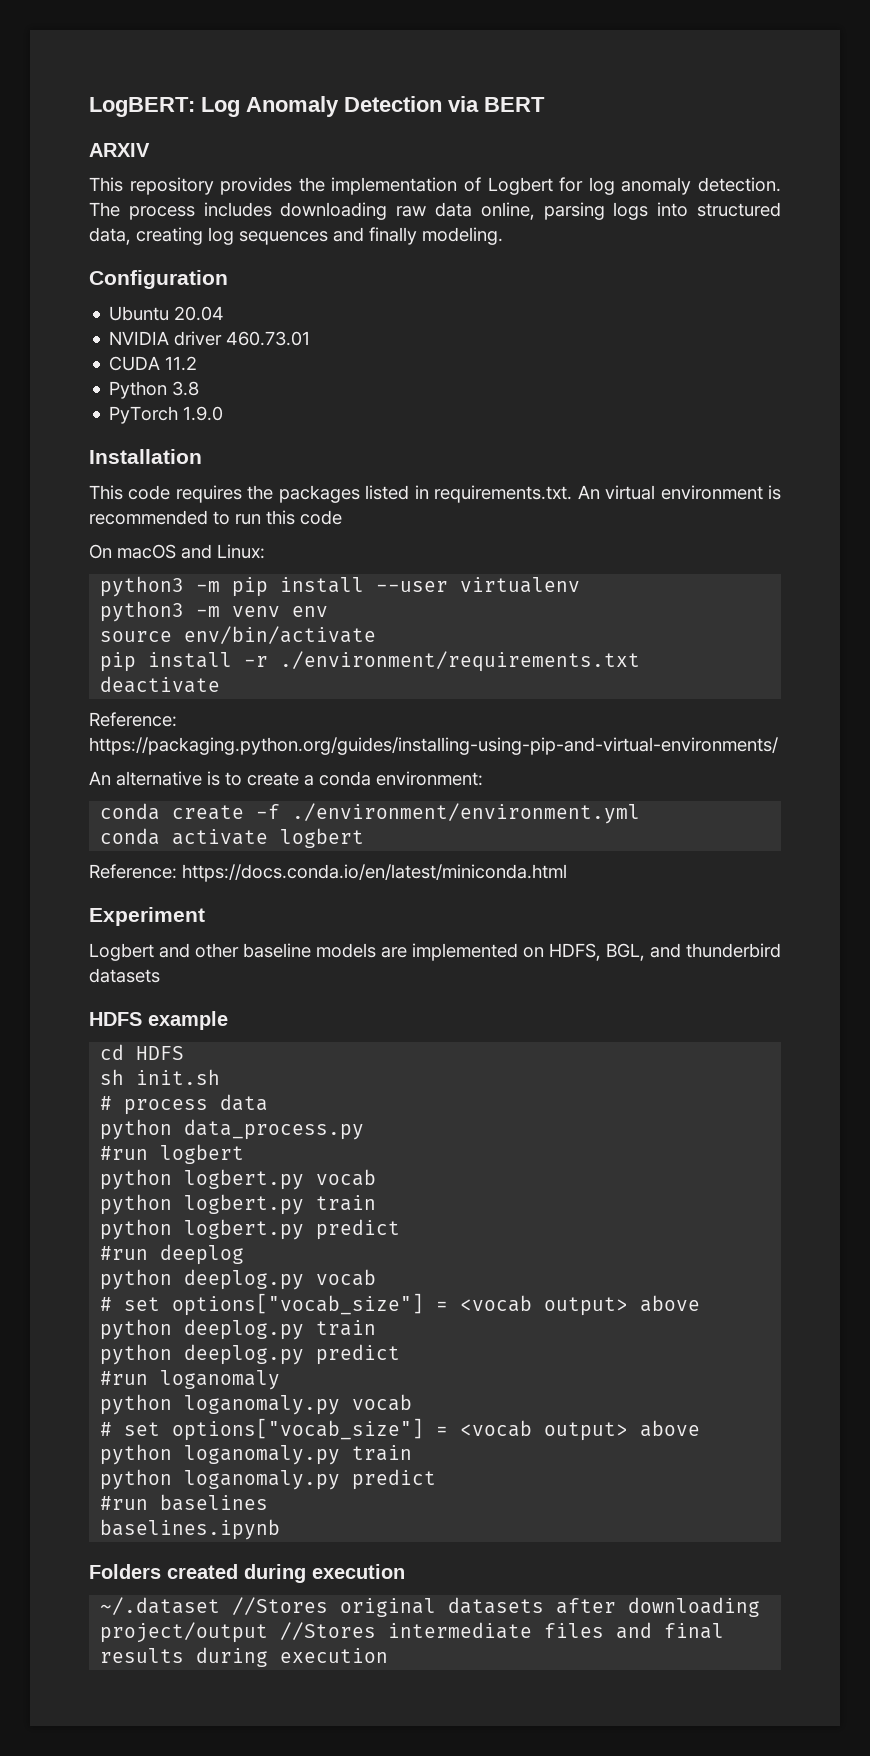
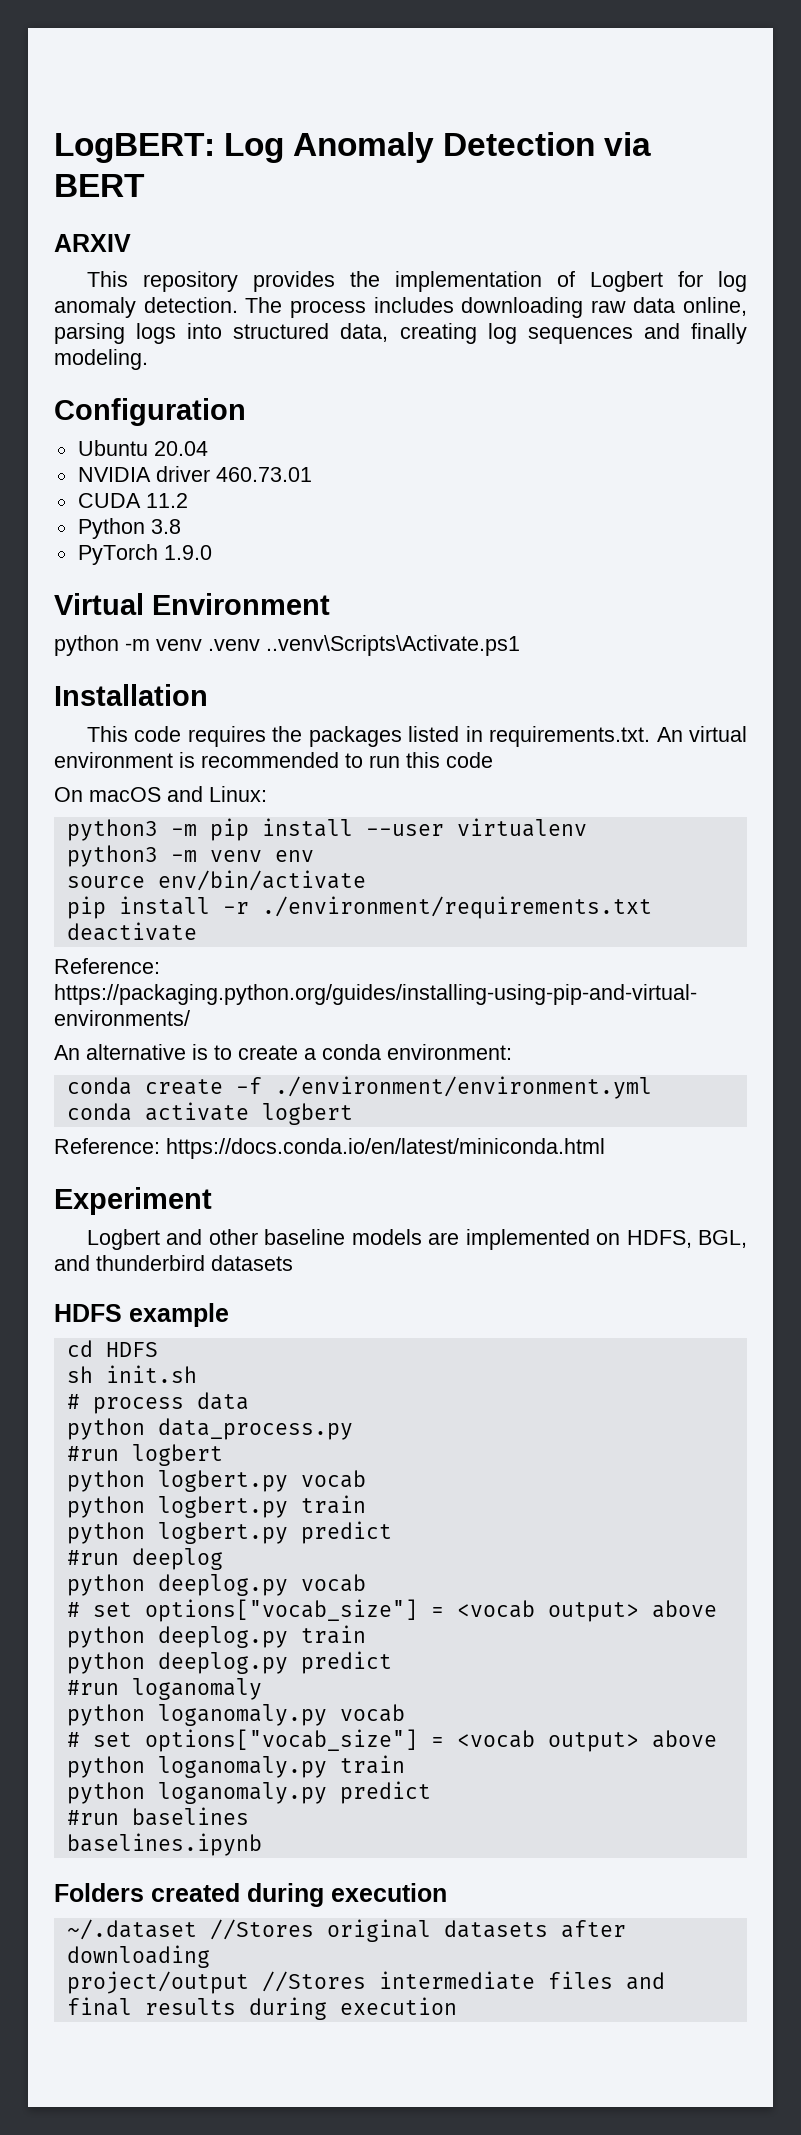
(224, 413) none -> [54,593,330,615] [54,635,520,656] // Virtual Environment // python -m venv .venv ..venv\Scripts\Activate.ps1

